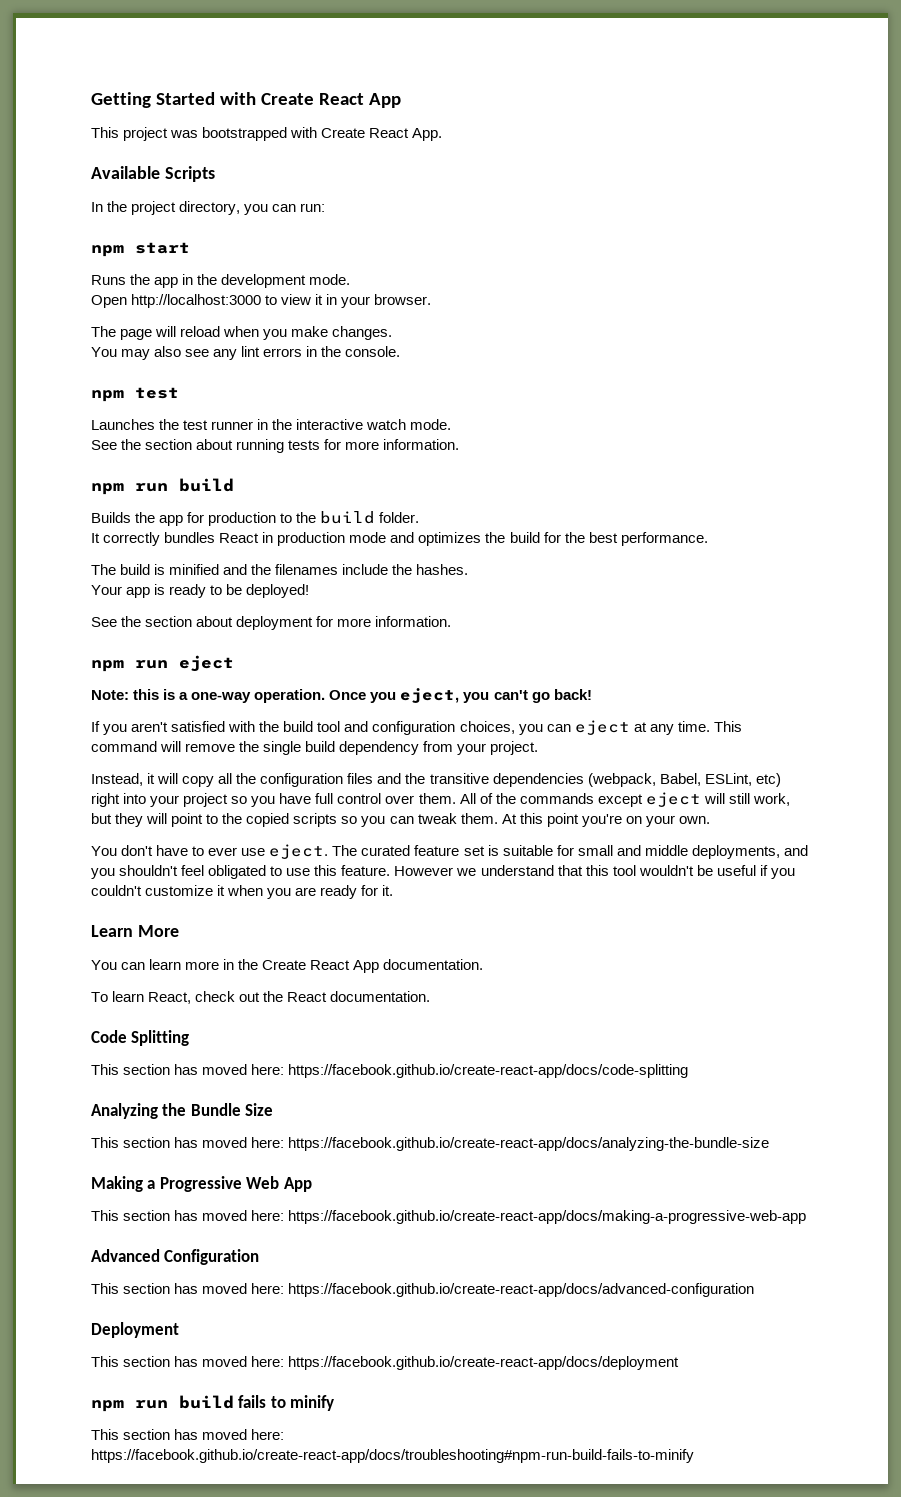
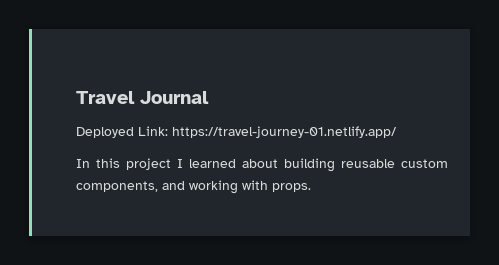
[91,92,401,108] [91,127,443,141] [91,166,215,182] [91,201,326,215] [91,242,190,257] [91,274,351,288] [91,294,432,308] [91,326,393,340] [91,346,401,360] [91,387,179,402] [91,419,452,430] [91,439,460,453] [91,478,234,495] [91,511,420,526] [91,532,708,546] [91,564,469,575] [91,584,310,598] [91,616,452,630] [91,655,234,672] [91,688,592,703] [91,720,742,735] [91,741,539,755] [91,773,781,787] [91,792,790,807] [91,813,710,827] [91,844,808,859] [91,865,795,879] [91,885,394,899] [91,925,179,937] [91,959,484,973] [91,991,431,1004] [91,1030,190,1046] [91,1064,689,1078] [91,1103,274,1119] [91,1137,770,1151] [91,1176,312,1192] [91,1210,807,1224] [91,1249,260,1265] [91,1283,755,1297] [91,1322,179,1338] [91,1356,680,1370] [91,1395,335,1412] [91,1429,285,1440] [91,1449,694,1463] Getting Started with Create React App // This project was bootstrapped with Create React App. // Available Scripts // In the project directory, you can run: // npm start // Runs the app in the development mode. // Open http://localhost:3000 to view it in your browser. // The page will reload when you make changes. // You may also see any lint errors in the console. // npm test // Launches the test runner in the interactive watch mode. // See the section about running tests for more information. // npm run build // Builds the app for production to the build folder. // It correctly bundles React in production mode and optimizes the build for the best performance. // The build is minified and the filenames include the hashes. // Your app is ready to be deployed! // See the section about deployment for more information. // npm run eject // Note: this is a one-way operation. Once you eject, you can't go back! // If you aren't satisfied with the build tool and configuration choices, you can eject at any time. This command will remove the single build dependency from your project. // Instead, it will copy all the configuration files and the transitive dependencies (webpack, Babel, ESLint, etc) right into your project so you have full control over them. All of the commands except eject will still work, but they will point to the copied scripts so you can tweak them. At this point you're on your own. // You don't have to ever use eject. The curated feature set is suitable for small and middle deployments, and you shouldn't feel obligated to use this feature. However we understand that this tool wouldn't be useful if you couldn't customize it when you are ready for it. // Learn More // You can learn more in the Create React App documentation. // To learn React, check out the React documentation. // Code Splitting // This section has moved here: https://facebook.github.io/create-react-app/docs/code-splitting // Analyzing the Bundle Size // This section has moved here: https://facebook.github.io/create-react-app/docs/analyzing-the-bundle-size // Making a Progressive Web App // This section has moved here: https://facebook.github.io/create-react-app/docs/making-a-progressive-web-app // Advanced Configuration // This section has moved here: https://facebook.github.io/create-react-app/docs/advanced-configuration // Deployment // This section has moved here: https://facebook.github.io/create-react-app/docs/deployment // npm run build fails to minify // This section has moved here: https://facebook.github.io/create-react-app/docs/troubleshooting#npm-run-build-fails-to-minify -> [76,91,209,104] [76,126,397,138] [76,158,448,172] [76,180,311,194] Travel Journal // Deployed Link: https://travel-journey-01.netlify.app/ // In this project I learned about building reusable custom components, and working with props.

